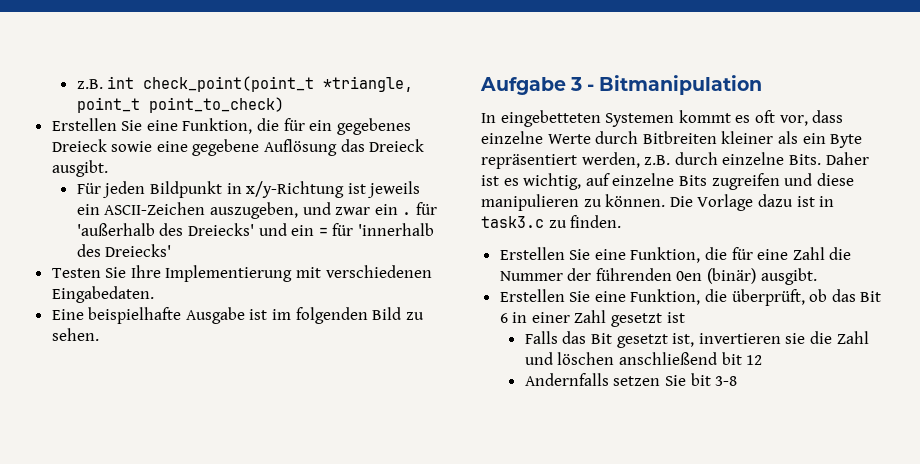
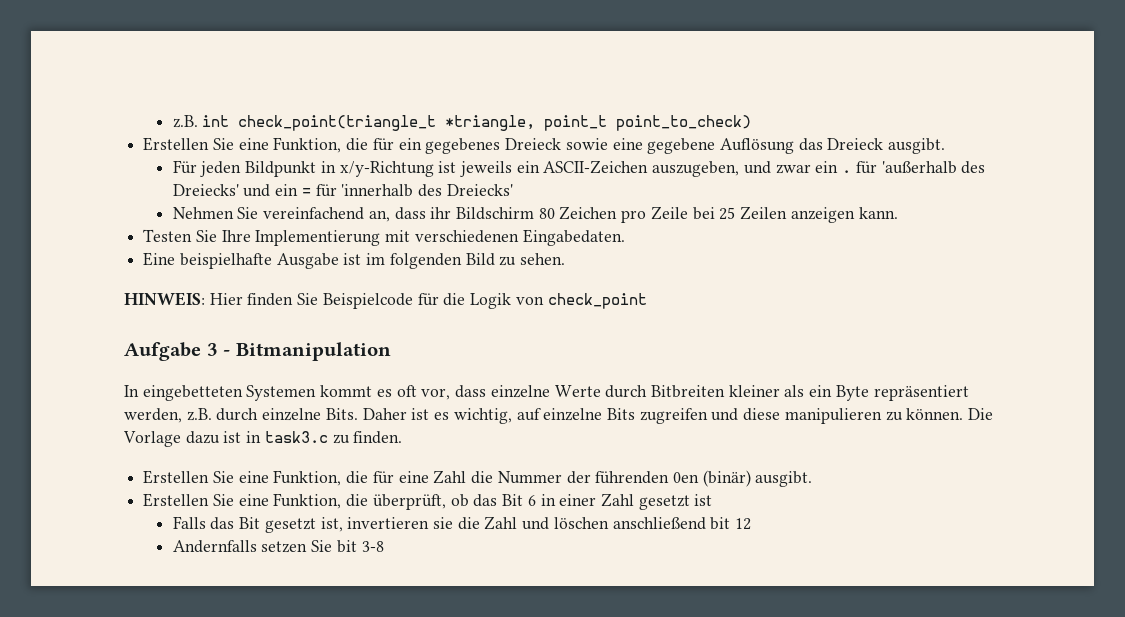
[143,76,315,92] check_point(point_t -> [238,115,437,131] check_point(triangle_t
(172, 250) none -> [172,206,898,223] // Nehmen Sie vereinfachend an, dass ihr Bildschirm 80 Zeichen pro Zeile bei 25 Zeilen anzeigen kann.
(99, 334) none -> [124,292,647,309] // HINWEIS: Hier finden Sie Beispielcode für die Logik von check_point

